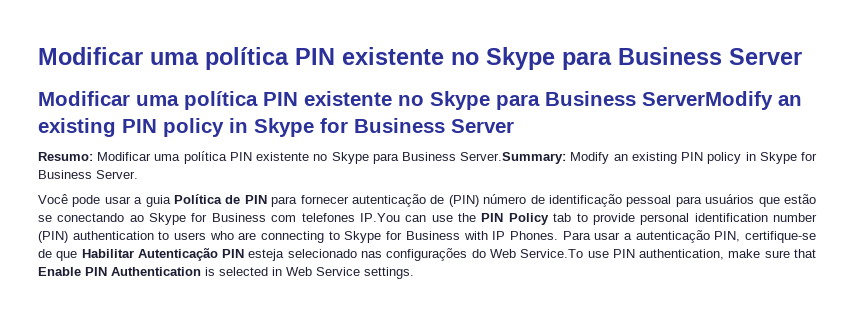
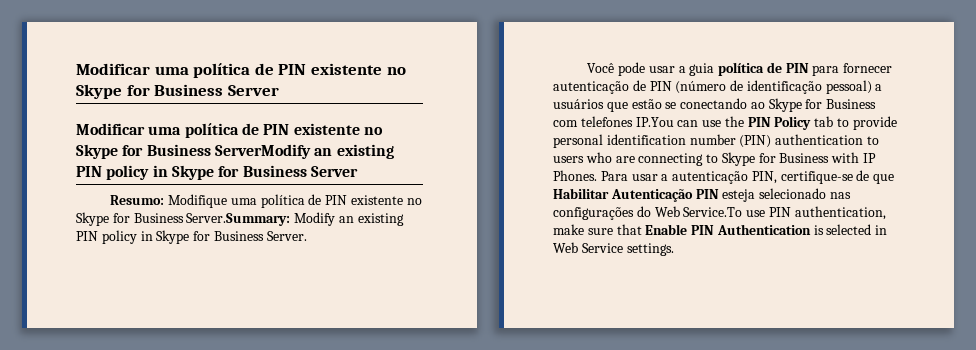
[38,47,612,70] Modificar uma política PIN existente no Skype para -> [76,63,406,78] [76,84,150,99] Modificar uma política de PIN existente no Skype for
[263,91,540,110] PIN existente no Skype para -> [241,123,383,135] [76,144,144,159] de PIN existente no Skype for
[97,151,399,164] Modificar uma política PIN existente no Skype para -> [167,194,422,208] [76,212,130,226] Modifique uma política de PIN existente no Skype for
[174,194,223,204] Política -> [718,62,765,76] política
[448,194,702,207] (PIN) número de identificação pessoal para -> [649,80,883,94] PIN (número de identificação pessoal) a

